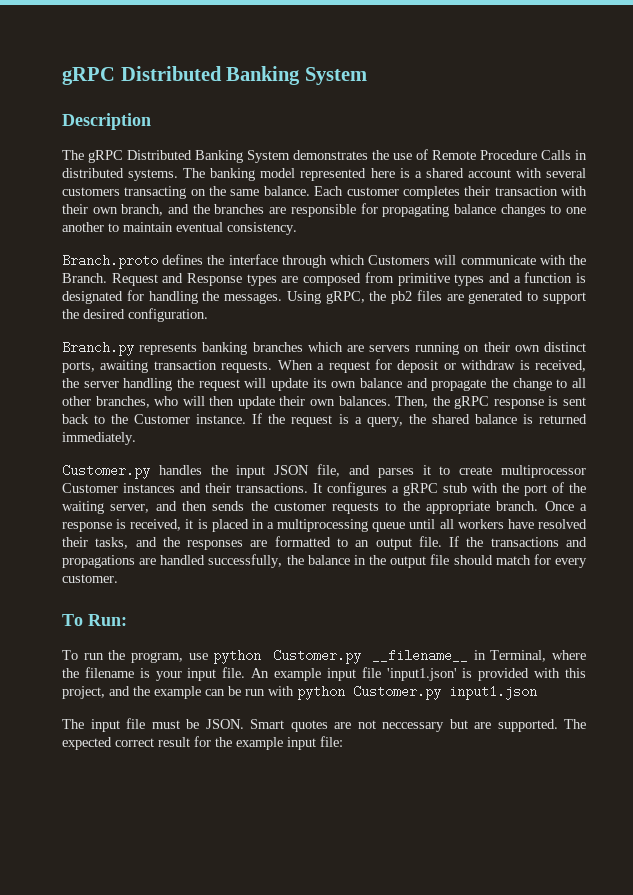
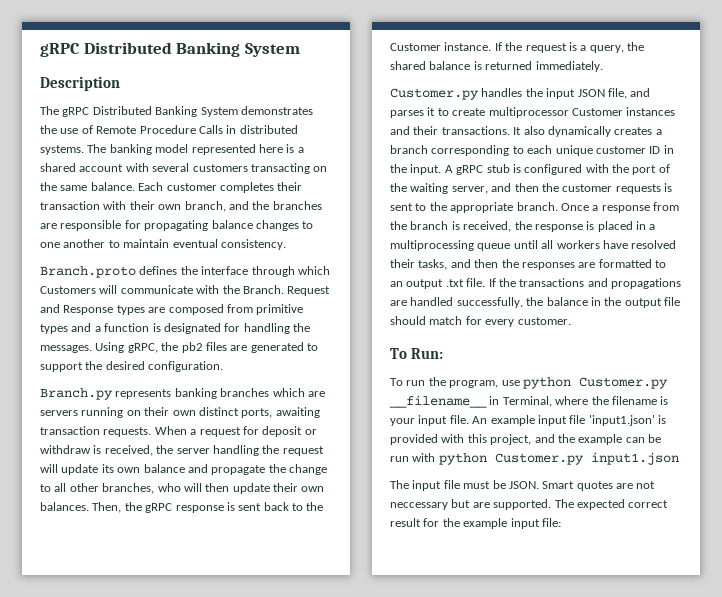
[327,482,467,496] configures a gRPC stub -> [523,126,662,137] [390,145,674,156] [390,164,583,175] also dynamically creates a branch corresponding to each unique customer ID in the input. A gRPC stub is configured
[212,501,245,511] sends -> (539, 187) none
(380, 508) none -> [664,183,672,192] [390,203,413,211] is sent
[116,519,194,531] is received, it -> [653,202,679,211] [390,221,583,232] from the branch is received, the response
(157, 542) none -> [474,259,499,268] then
(412, 544) none -> [445,279,464,287] .txt

